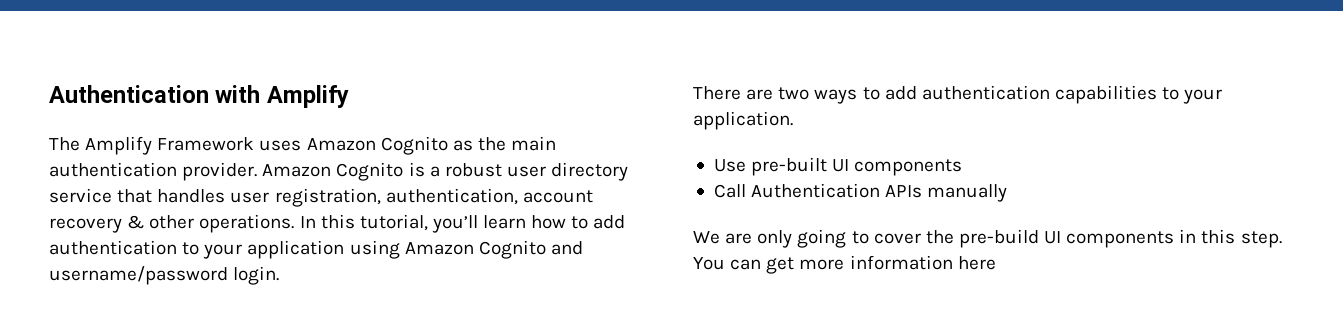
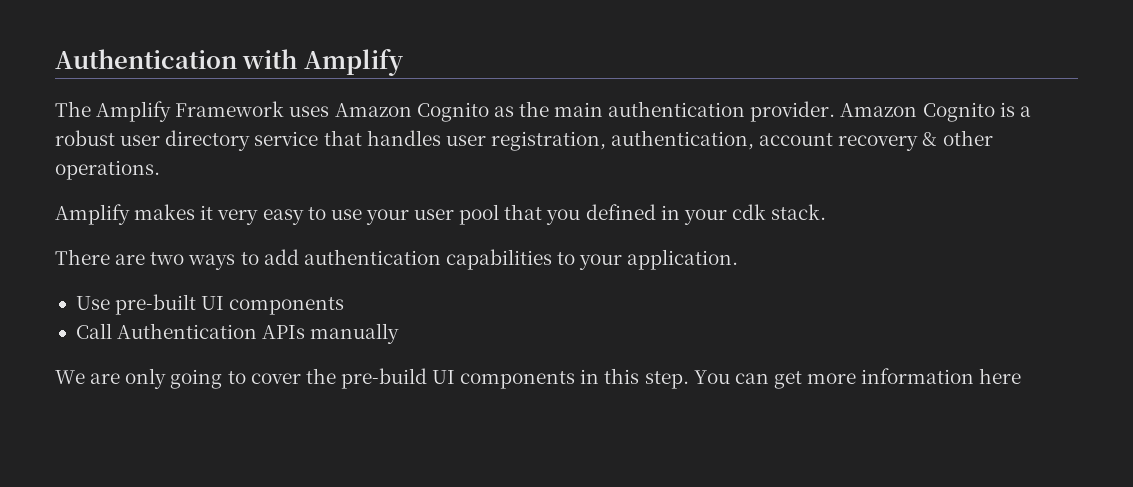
[299,214,626,233] [49,240,583,259] [49,266,280,285] In this tutorial, you’ll learn how to add authentication to your application using Amazon Cognito and username/password login. -> [55,204,827,225] // Amplify makes it very easy to use your user pool that you defined in your cdk stack.

